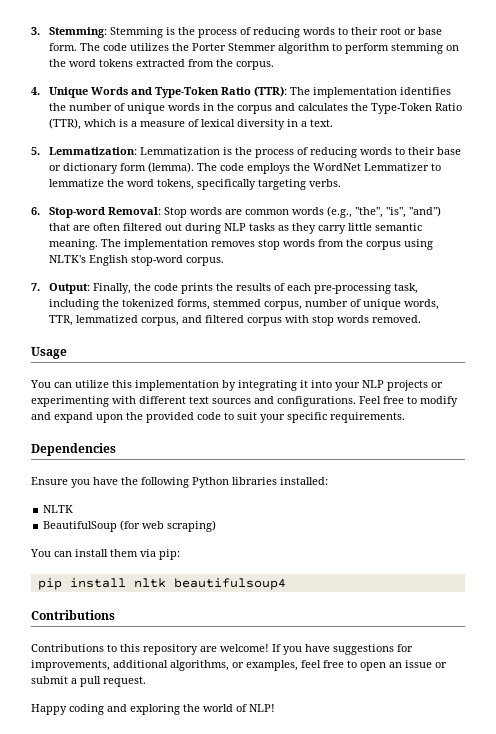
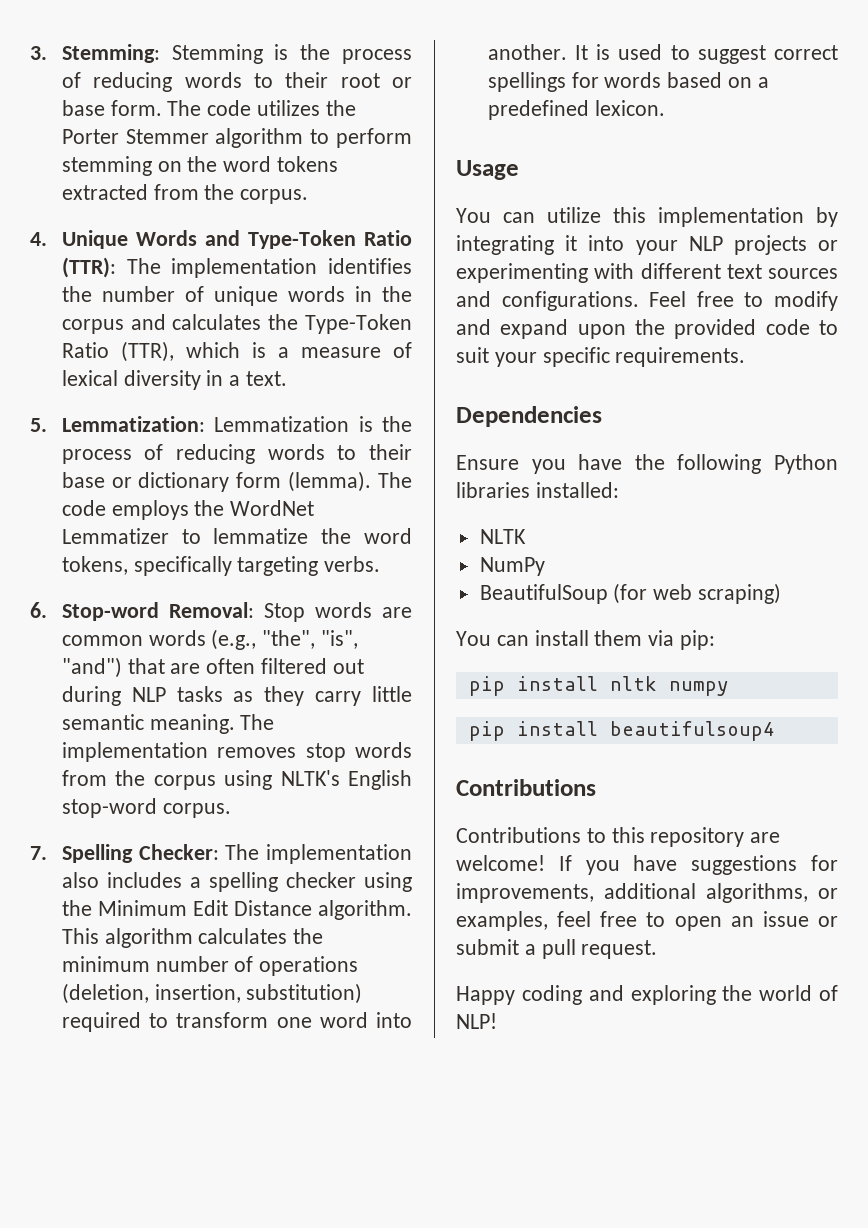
[49,283,419,294] [49,299,440,310] [49,315,422,326] Output: Finally, the code prints the results of each pre-processing task, including the tokenized forms, stemmed corpus, number of unique words, TTR, lemmatized corpus, and filtered corpus with stop words removed. -> [61,844,412,864] [61,872,412,892] [61,900,412,920] [61,928,324,948] [61,956,359,976] [61,983,363,1004] [61,1012,412,1032] [487,44,838,64] [487,72,769,92] [487,100,665,120] Spelling Checker: The implementation also includes a spelling checker using the Minimum Edit Distance algorithm. This algorithm calculates the minimum number of operations (deletion, insertion, substitution) required to transform one word into another. It is used to suggest correct spellings for words based on a predefined lexicon.
(74, 509) none -> [479,557,545,576] // NumPy
(166, 583) none -> [668,681,729,696] [468,721,598,741] numpy // pip install

